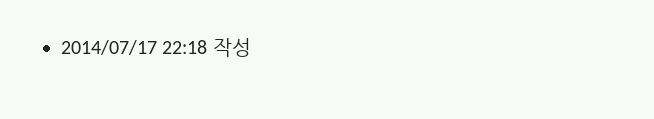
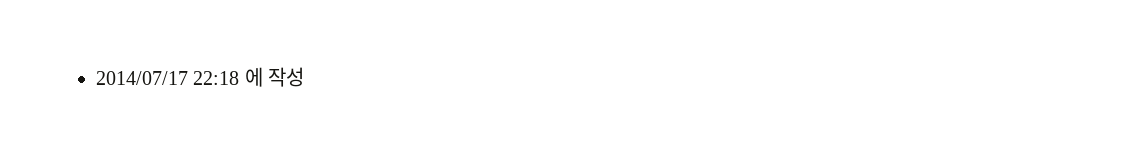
(208, 47) none -> [244,67,263,87] 에

